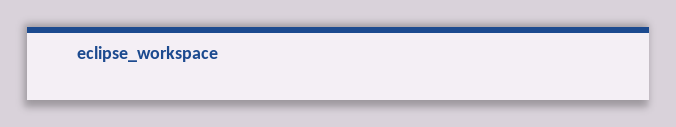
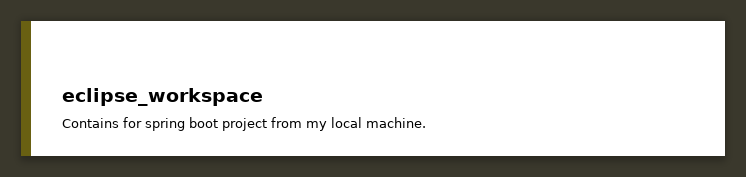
(218, 54) none -> [62,117,426,131] // Contains for spring boot project from my local machine.

